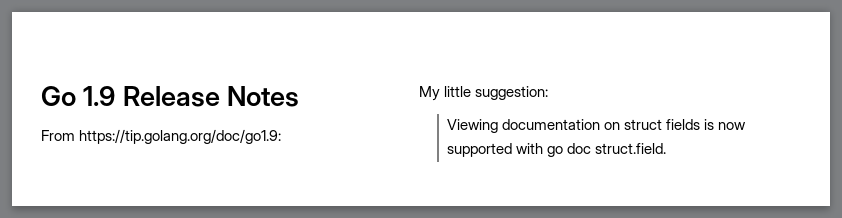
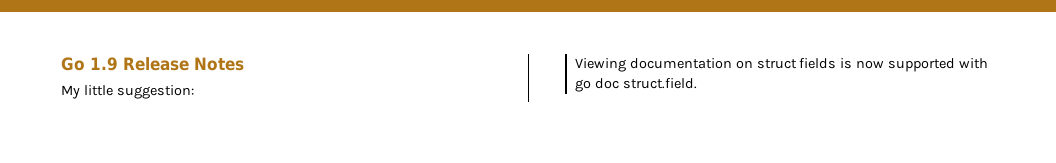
[41,129,282,144] // From https://tip.golang.org/doc/go1.9: -> (244, 64) none

